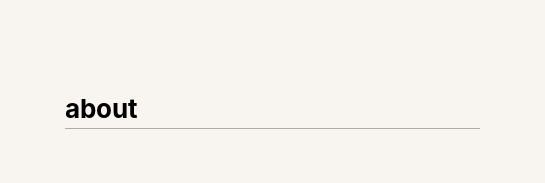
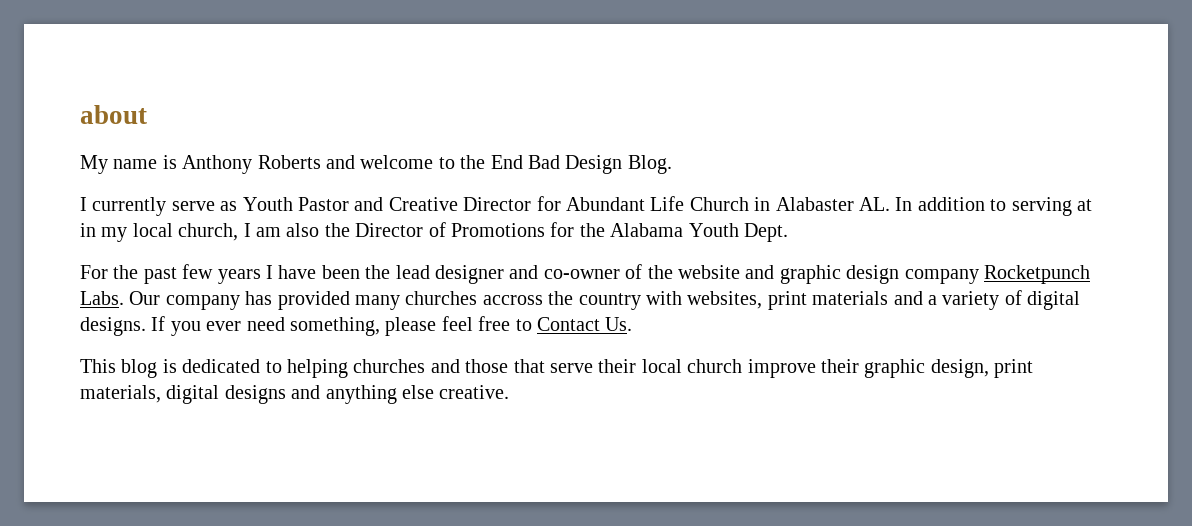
(138, 108) none -> [80,155,672,174] [80,196,1092,216] [80,222,788,242] [80,264,1090,284] [80,290,1081,310] [80,316,633,336] [80,359,1034,378] [80,385,510,404] // My name is Anthony Roberts and welcome to the End Bad Design Blog. // I currently serve as Youth Pastor and Creative Director for Abundant Life Church in Alabaster AL. In addition to serving at in my local church, I am also the Director of Promotions for the Alabama Youth Dept. // For the past few years I have been the lead designer and co-owner of the website and graphic design company Rocketpunch Labs. Our company has provided many churches accross the country with websites, print materials and a variety of digital designs. If you ever need something, please feel free to Contact Us. // This blog is dedicated to helping churches and those that serve their local church improve their graphic design, print materials, digital designs and anything else creative.

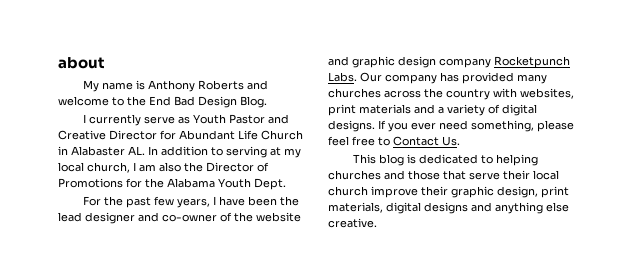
[80,223,96,237] in -> (281, 151) none
[217,269,261,284] years -> [176,198,210,208] years,
[482,295,543,305] accross -> [384,90,421,98] across

